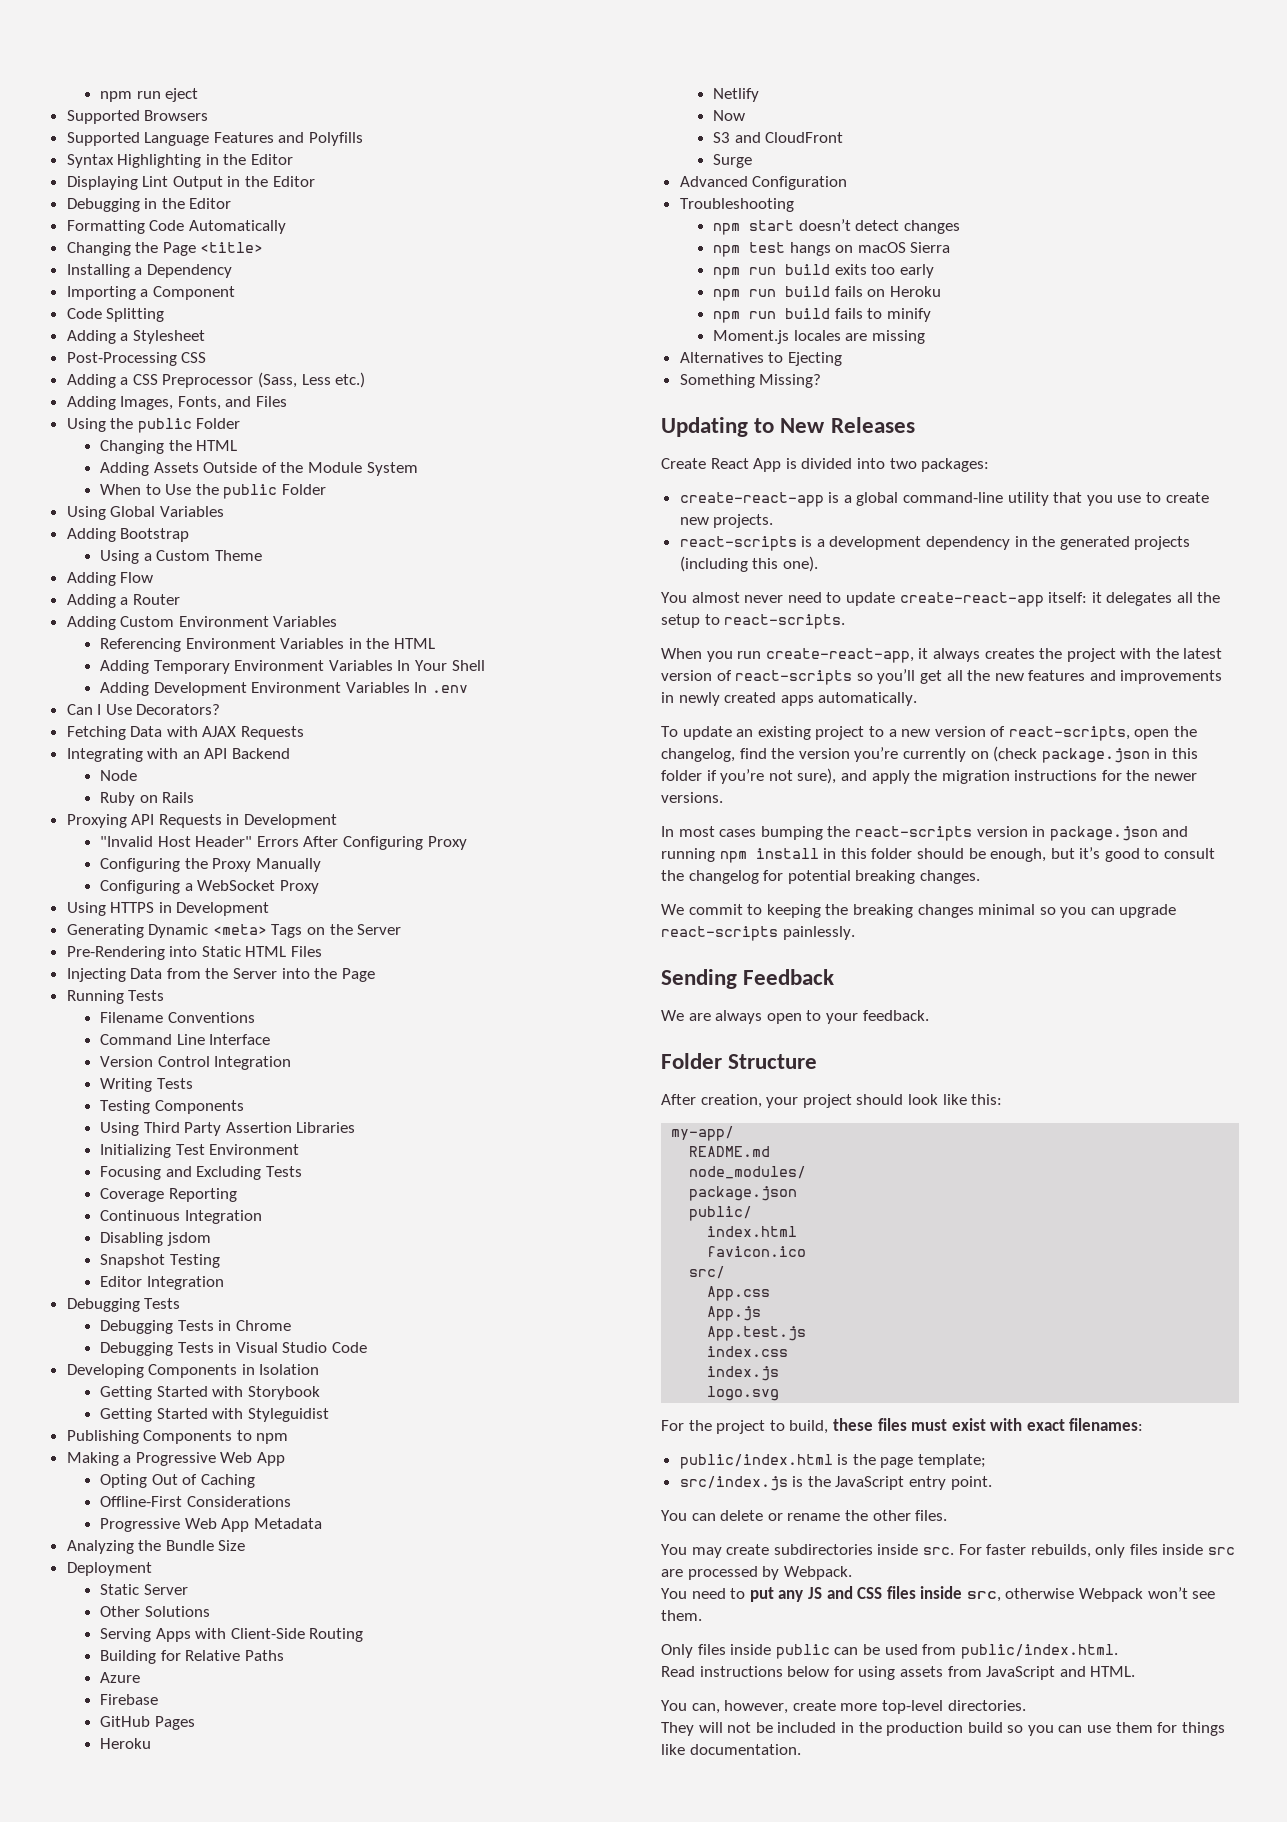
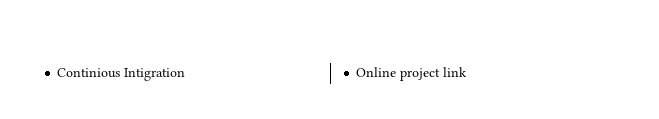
[100,88,199,102] [66,110,209,124] [66,132,364,146] [66,154,294,168] [66,176,315,190] [66,198,232,212] [66,220,286,234] [66,242,264,256] [66,264,232,278] [66,286,235,300] [66,308,165,322] [66,330,205,344] [66,352,207,366] [66,372,366,388] [66,396,288,410] [66,418,241,433] [100,440,238,454] [100,462,418,476] [100,484,326,499] [66,506,224,520] [66,528,190,542] [100,550,262,564] [66,572,154,586] [66,594,180,608] [66,616,338,630] [100,638,435,652] [100,660,485,674] [100,682,468,696] [66,704,221,715] [66,726,305,740] [66,748,291,762] [100,770,138,781] [100,792,195,806] [66,814,338,828] [100,836,467,850] [100,858,321,872] [100,880,319,894] [66,902,270,916] [66,924,402,938] [66,946,323,960] [66,968,375,982] [66,990,165,1004] [100,1012,255,1023] [100,1034,271,1045] [100,1056,292,1070] [100,1078,193,1092] [100,1100,244,1114] [100,1122,356,1136] [100,1144,300,1158] [100,1166,302,1180] [100,1188,237,1202] [100,1210,262,1224] [100,1232,211,1246] [100,1254,220,1268] [100,1276,224,1290] [66,1298,181,1312] [100,1320,291,1334] [100,1342,367,1356] [66,1364,320,1378] [100,1386,320,1400] [100,1408,329,1422] [66,1430,289,1444] [66,1452,286,1466] [100,1474,255,1488] [100,1496,291,1507] [100,1518,322,1532] [66,1540,246,1554] [66,1562,152,1576] [100,1584,188,1595] [100,1606,210,1617] [100,1628,364,1642] [100,1650,284,1664] [100,1672,141,1683] [100,1694,159,1705] [100,1716,195,1730] [100,1738,152,1749] [713,88,760,102] [713,110,746,121] [713,132,844,143] [713,154,753,168] [679,176,848,190] [679,198,794,212] [713,219,960,235] [713,242,951,257] [713,264,934,279] [713,286,941,301] [713,308,931,323] [713,330,925,344] [679,352,842,366] [679,374,822,388] [661,417,915,437] [661,458,990,472] [679,492,1209,507] [679,514,774,528] [679,536,1191,551] [679,556,818,572] [661,592,1221,607] [661,614,846,629] [661,648,1223,663] [661,669,1223,685] [661,692,918,706] [661,726,1198,741] [661,746,1198,763] [661,768,1198,784] [661,792,723,803] [661,826,1189,841] [661,847,1216,863] [661,870,980,884] [661,904,1177,918] [661,926,855,941] [661,969,835,989] [661,1010,929,1024] [661,1053,818,1069] [661,1094,1003,1108] [671,1126,735,1141] [689,1146,771,1157] [689,1166,807,1179] [689,1186,798,1201] [689,1206,753,1221] [707,1226,798,1237] [707,1246,807,1257] [689,1266,726,1279] [707,1286,771,1301] [707,1306,762,1321] [707,1326,807,1341] [707,1346,789,1357] [707,1366,780,1381] [707,1386,780,1401] [661,1418,1144,1434] [679,1454,987,1469] [679,1476,992,1491] [661,1510,948,1521] [661,1544,1236,1558] [661,1566,852,1580] [661,1586,1216,1602] [661,1610,702,1621] [661,1644,1118,1659] [661,1666,1136,1680] [661,1700,1026,1714] [661,1722,1225,1736] [661,1744,801,1755] npm run eject // Supported Browsers // Supported Language Features and Polyfills // Syntax Highlighting in the Editor // Displaying Lint Output in the Editor // Debugging in the Editor // Formatting Code Automatically // Changing the Page <title> // Installing a Dependency // Importing a Component // Code Splitting // Adding a Stylesheet // Post-Processing CSS // Adding a CSS Preprocessor (Sass, Less etc.) // Adding Images, Fonts, and Files // Using the public Folder // Changing the HTML // Adding Assets Outside of the Module System // When to Use the public Folder // Using Global Variables // Adding Bootstrap // Using a Custom Theme // Adding Flow // Adding a Router // Adding Custom Environment Variables // Referencing Environment Variables in the HTML // Adding Temporary Environment Variables In Your Shell // Adding Development Environment Variables In .env // Can I Use Decorators? // Fetching Data with AJAX Requests // Integrating with an API Backend // Node // Ruby on Rails // Proxying API Requests in Development // "Invalid Host Header" Errors After Configuring Proxy // Configuring the Proxy Manually // Configuring a WebSocket Proxy // Using HTTPS in Development // Generating Dynamic <meta> Tags on the Server // Pre-Rendering into Static HTML Files // Injecting Data from the Server into the Page // Running Tests // Filename Conventions // Command Line Interface // Version Control Integration // Writing Tests // Testing Components // Using Third Party Assertion Libraries // Initializing Test Environment // Focusing and Excluding Tests // Coverage Reporting // Continuous Integration // Disabling jsdom // Snapshot Testing // Editor Integration // Debugging Tests // Debugging Tests in Chrome // Debugging Tests in Visual Studio Code // Developing Components in Isolation // Getting Started with Storybook // Getting Started with Styleguidist // Publishing Components to npm // Making a Progressive Web App // Opting Out of Caching // Offline-First Considerations // Progressive Web App Metadata // Analyzing the Bundle Size // Deployment // Static Server // Other Solutions // Serving Apps with Client-Side Routing // Building for Relative Paths // Azure // Firebase // GitHub Pages // Heroku // Netlify // Now // S3 and CloudFront // Surge // Advanced Configuration // Troubleshooting // npm start doesn’t detect changes // npm test hangs on macOS Sierra // npm run build exits too early // npm run build fails on Heroku // npm run build fails to minify // Moment.js locales are missing // Alternatives to Ejecting // Something Missing? // Updating to New Releases // Create React App is divided into two packages: // create-react-app is a global command-line utility that you use to create new projects. // react-scripts is a development dependency in the generated projects (including this one). // You almost never need to update create-react-app itself: it delegates all the setup to react-scripts. // When you run create-react-app, it always creates the project with the latest version of react-scripts so you’ll get all the new features and improvements in newly created apps automatically. // To update an existing project to a new version of react-scripts, open the changelog, find the version you’re currently on (check package.json in this folder if you’re not sure), and apply the migration instructions for the newer versions. // In most cases bumping the react-scripts version in package.json and running npm install in this folder should be enough, but it’s good to consult the changelog for potential breaking changes. // We commit to keeping the breaking changes minimal so you can upgrade react-scripts painlessly. // Sending Feedback // We are always open to your feedback. // Folder Structure // After creation, your project should look like this: // my-app/ // README.md // node_modules/ // package.json // public/ // index.html // favicon.ico // src/ // App.css // App.js // App.test.js // index.css // index.js // logo.svg // For the project to build, these files must exist with exact filenames: // public/index.html is the page template; // src/index.js is the JavaScript entry point. // You can delete or rename the other files. // You may create subdirectories inside src. For faster rebuilds, only files inside src are processed by Webpack. // You need to put any JS and CSS files inside src, otherwise Webpack won’t see them. // Only files inside public can be used from public/index.html. // Read instructions below for using assets from JavaScript and HTML. // You can, however, create more top-level directories. // They will not be included in the production build so you can use them for things like documentation. -> [57,68,186,81] [356,67,468,81] Continious Intigration // Online project link

